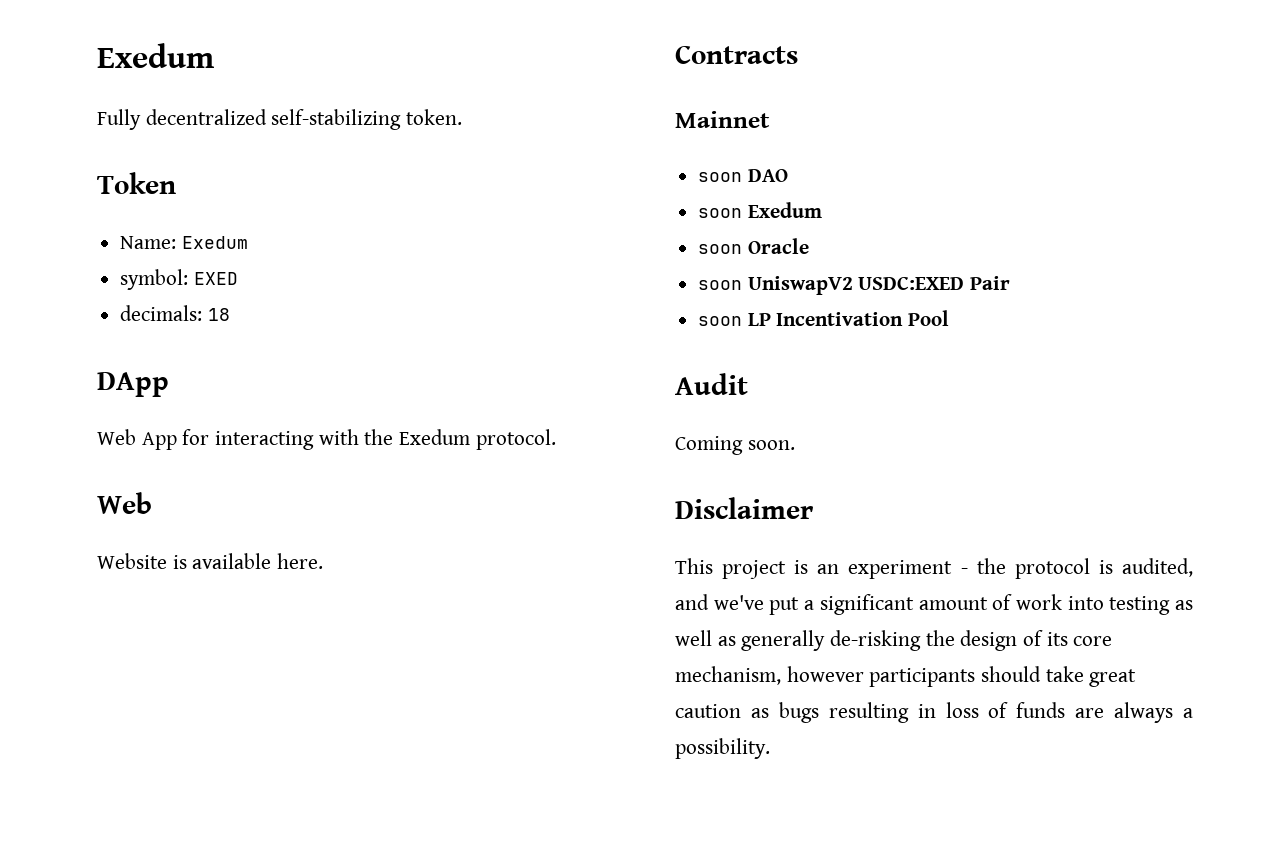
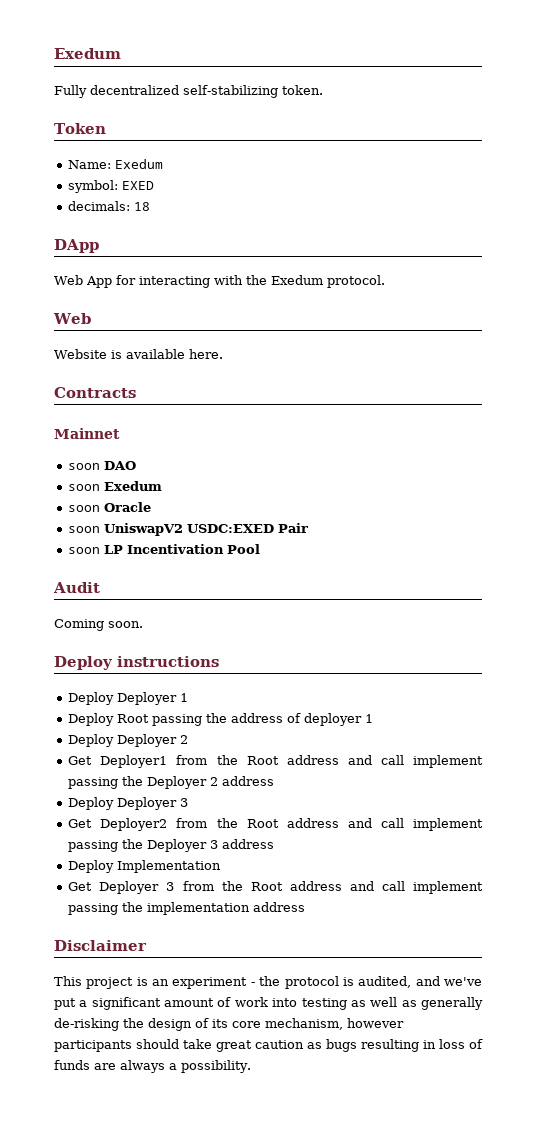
(795, 445) none -> [54,656,219,670] [68,692,189,705] [68,713,374,726] [68,734,189,747] [68,755,483,768] [68,776,275,789] [68,797,189,810] [68,818,483,831] [68,839,275,852] [68,860,222,873] [68,881,483,894] [68,902,306,915] // Deploy instructions // Deploy Deployer 1 // Deploy Root passing the address of deployer 1 // Deploy Deployer 2 // Get Deployer1 from the Root address and call implement passing the Deployer 2 address // Deploy Deployer 3 // Get Deployer2 from the Root address and call implement passing the Deployer 3 address // Deploy Implementation // Get Deployer 3 from the Root address and call implement passing the implementation address

